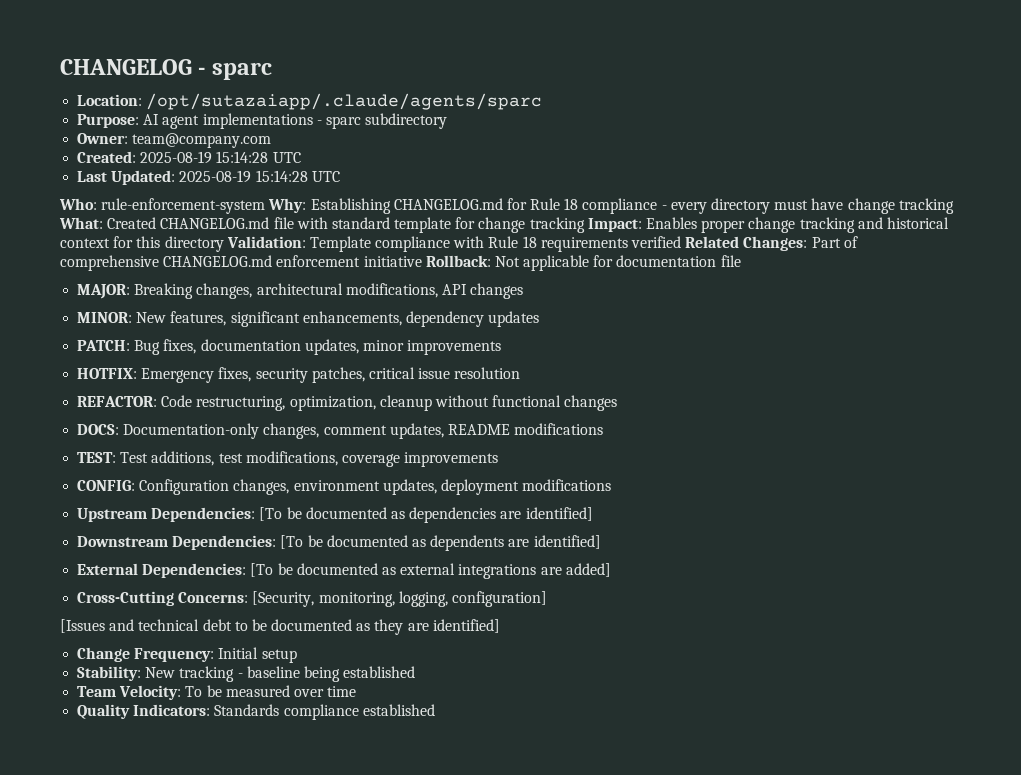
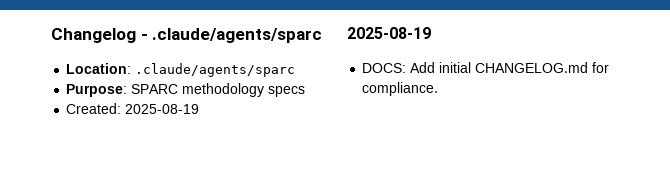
[60,59,272,80] CHANGELOG - sparc -> [51,28,323,43] Changelog - .claude/agents/sparc
[146,93,543,110] /opt/sutazaiapp/.claude/agents/sparc -> [135,63,296,77] .claude/agents/sparc
[143,113,448,129] [77,133,272,148] [77,151,301,164] [77,170,340,185] [59,198,954,214] [59,217,949,233] [60,236,858,252] [60,255,741,271] [77,283,524,299] [77,311,540,327] [77,339,502,355] [77,367,521,383] [77,395,618,411] [77,423,604,439] [77,451,499,467] [77,479,612,495] [77,507,593,523] [77,535,601,551] [77,563,611,579] [77,591,547,607] [60,619,500,635] [77,647,297,663] [77,666,416,682] [77,685,357,700] [77,704,435,720] AI agent implementations - sparc subdirectory // Owner: team@company.com // Created: 2025-08-19 15:14:28 UTC // Last Updated: 2025-08-19 15:14:28 UTC // Who: rule-enforcement-system Why: Establishing CHANGELOG.md for Rule 18 compliance - every directory must have change tracking What: Created CHANGELOG.md file with standard template for change tracking Impact: Enables proper change tracking and historical context for this directory Validation: Template compliance with Rule 18 requirements verified Related Changes: Part of comprehensive CHANGELOG.md enforcement initiative Rollback: Not applicable for documentation file // MAJOR: Breaking changes, architectural modifications, API changes // MINOR: New features, significant enhancements, dependency updates // PATCH: Bug fixes, documentation updates, minor improvements // HOTFIX: Emergency fixes, security patches, critical issue resolution // REFACTOR: Code restructuring, optimization, cleanup without functional changes // DOCS: Documentation-only changes, comment updates, README modifications // TEST: Test additions, test modifications, coverage improvements // CONFIG: Configuration changes, environment updates, deployment modifications // Upstream Dependencies: [To be documented as dependencies are identified] // Downstream Dependencies: [To be documented as dependents are identified] // External Dependencies: [To be documented as external integrations are added] // Cross-Cutting Concerns: [Security, monitoring, logging, configuration] // [Issues and technical debt to be documented as they are identified] // Change Frequency: Initial setup // Stability: New tracking - baseline being established // Team Velocity: To be measured over time // Quality Indicators: Standards compliance established -> [131,83,306,97] [66,103,200,114] [347,27,431,39] [362,62,610,73] [362,82,439,96] SPARC methodology specs // Created: 2025-08-19 // 2025-08-19 // DOCS: Add initial CHANGELOG.md for compliance.

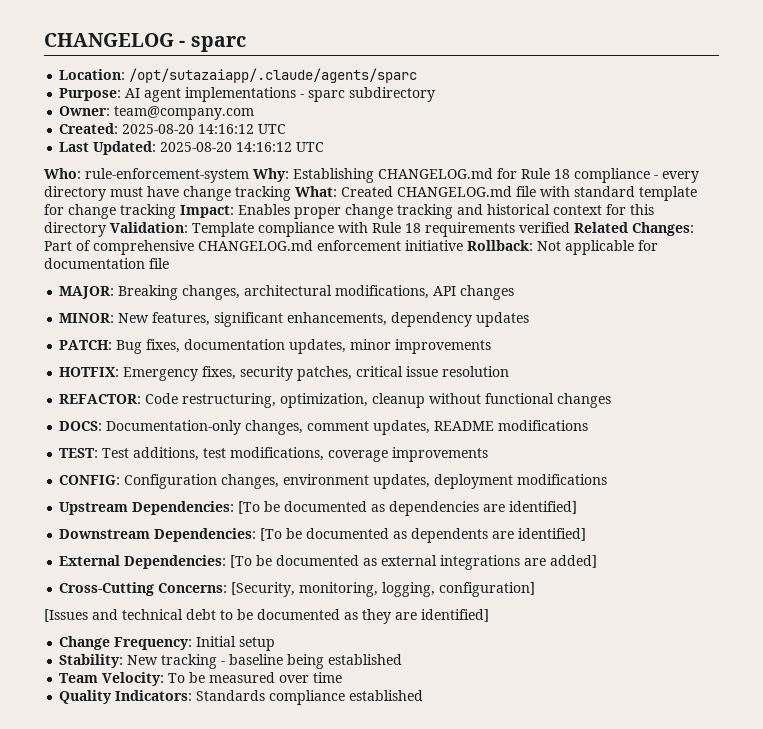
[51,28,323,43] Changelog - .claude/agents/sparc -> [44,33,246,52] CHANGELOG - sparc
[135,63,296,77] .claude/agents/sparc -> [129,68,418,83] /opt/sutazaiapp/.claude/agents/sparc
[131,83,306,97] [66,103,200,114] [347,27,431,39] [362,62,610,73] [362,82,439,96] SPARC methodology specs // Created: 2025-08-19 // 2025-08-19 // DOCS: Add initial CHANGELOG.md for compliance. -> [125,87,436,102] [59,106,255,120] [59,123,287,134] [59,141,325,155] [44,168,699,183] [44,186,697,201] [44,204,654,219] [44,222,694,237] [44,240,658,255] [44,258,169,269] [59,285,515,300] [59,312,530,327] [59,339,492,354] [59,366,510,381] [59,393,612,408] [59,420,589,435] [59,447,489,462] [59,474,608,489] [59,501,578,516] [59,528,587,543] [59,555,598,570] [59,582,536,597] [44,609,489,624] [59,636,276,651] [59,654,403,669] [59,672,343,686] [59,690,424,705] AI agent implementations - sparc subdirectory // Owner: team@company.com // Created: 2025-08-20 14:16:12 UTC // Last Updated: 2025-08-20 14:16:12 UTC // Who: rule-enforcement-system Why: Establishing CHANGELOG.md for Rule 18 compliance - every directory must have change tracking What: Created CHANGELOG.md file with standard template for change tracking Impact: Enables proper change tracking and historical context for this directory Validation: Template compliance with Rule 18 requirements verified Related Changes: Part of comprehensive CHANGELOG.md enforcement initiative Rollback: Not applicable for documentation file // MAJOR: Breaking changes, architectural modifications, API changes // MINOR: New features, significant enhancements, dependency updates // PATCH: Bug fixes, documentation updates, minor improvements // HOTFIX: Emergency fixes, security patches, critical issue resolution // REFACTOR: Code restructuring, optimization, cleanup without functional changes // DOCS: Documentation-only changes, comment updates, README modifications // TEST: Test additions, test modifications, coverage improvements // CONFIG: Configuration changes, environment updates, deployment modifications // Upstream Dependencies: [To be documented as dependencies are identified] // Downstream Dependencies: [To be documented as dependents are identified] // External Dependencies: [To be documented as external integrations are added] // Cross-Cutting Concerns: [Security, monitoring, logging, configuration] // [Issues and technical debt to be documented as they are identified] // Change Frequency: Initial setup // Stability: New tracking - baseline being established // Team Velocity: To be measured over time // Quality Indicators: Standards compliance established

